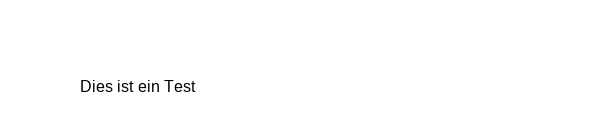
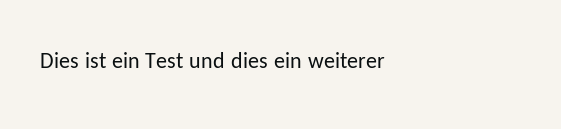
(196, 86) none -> [189,52,385,68] und dies ein weiterer

